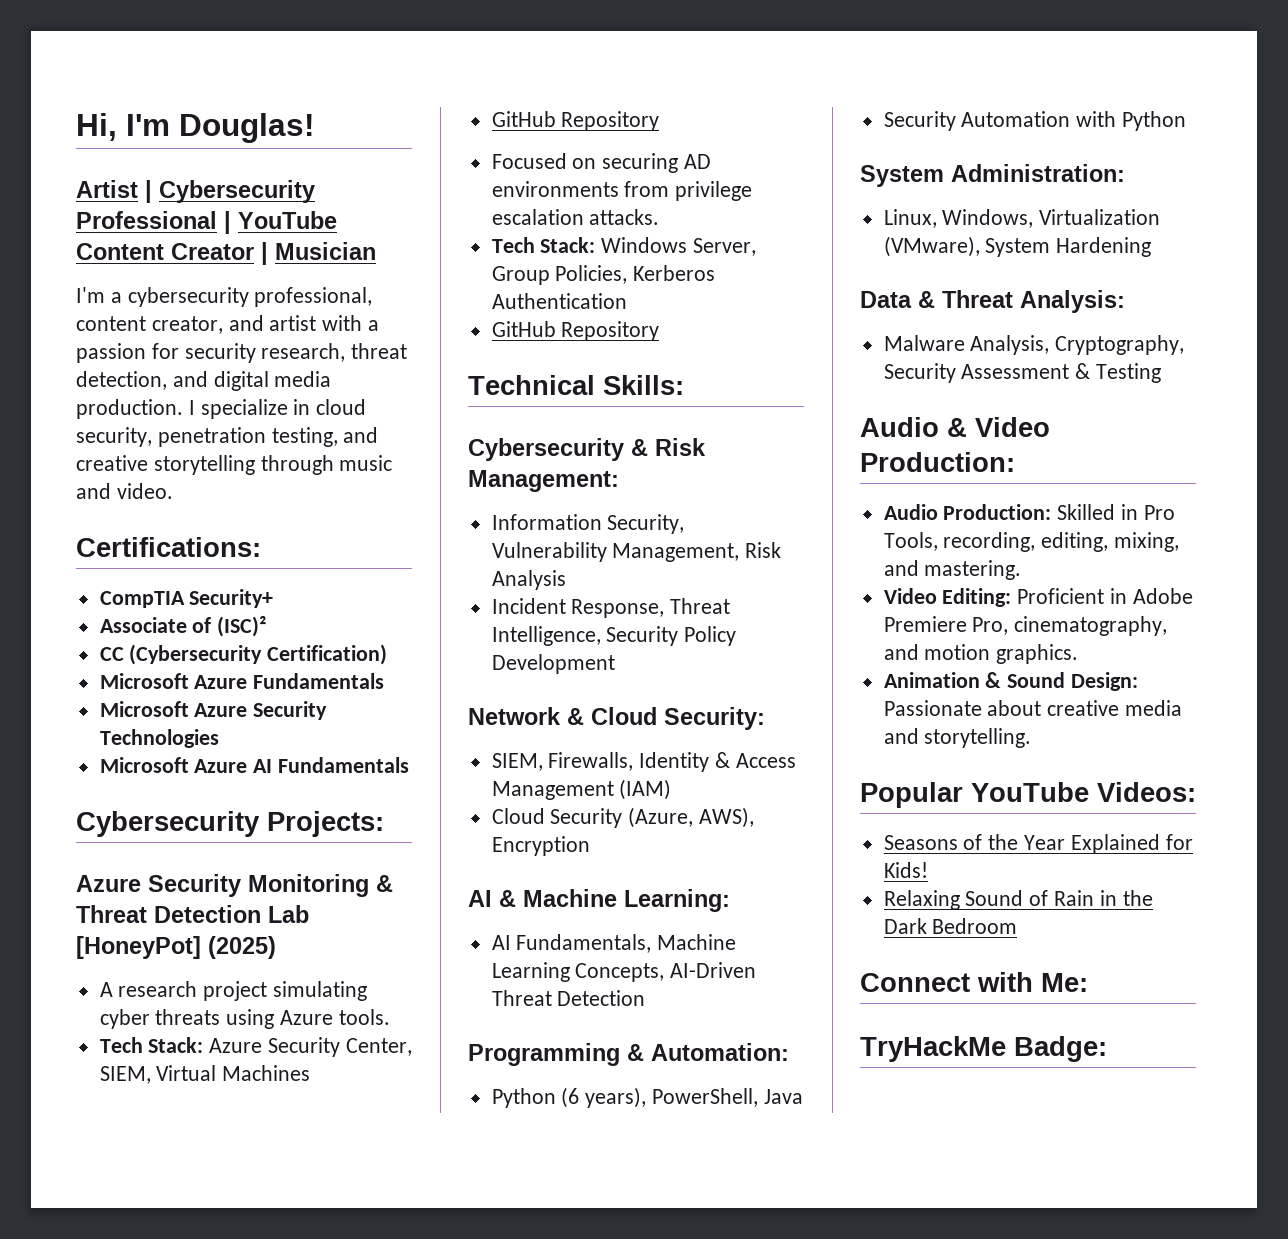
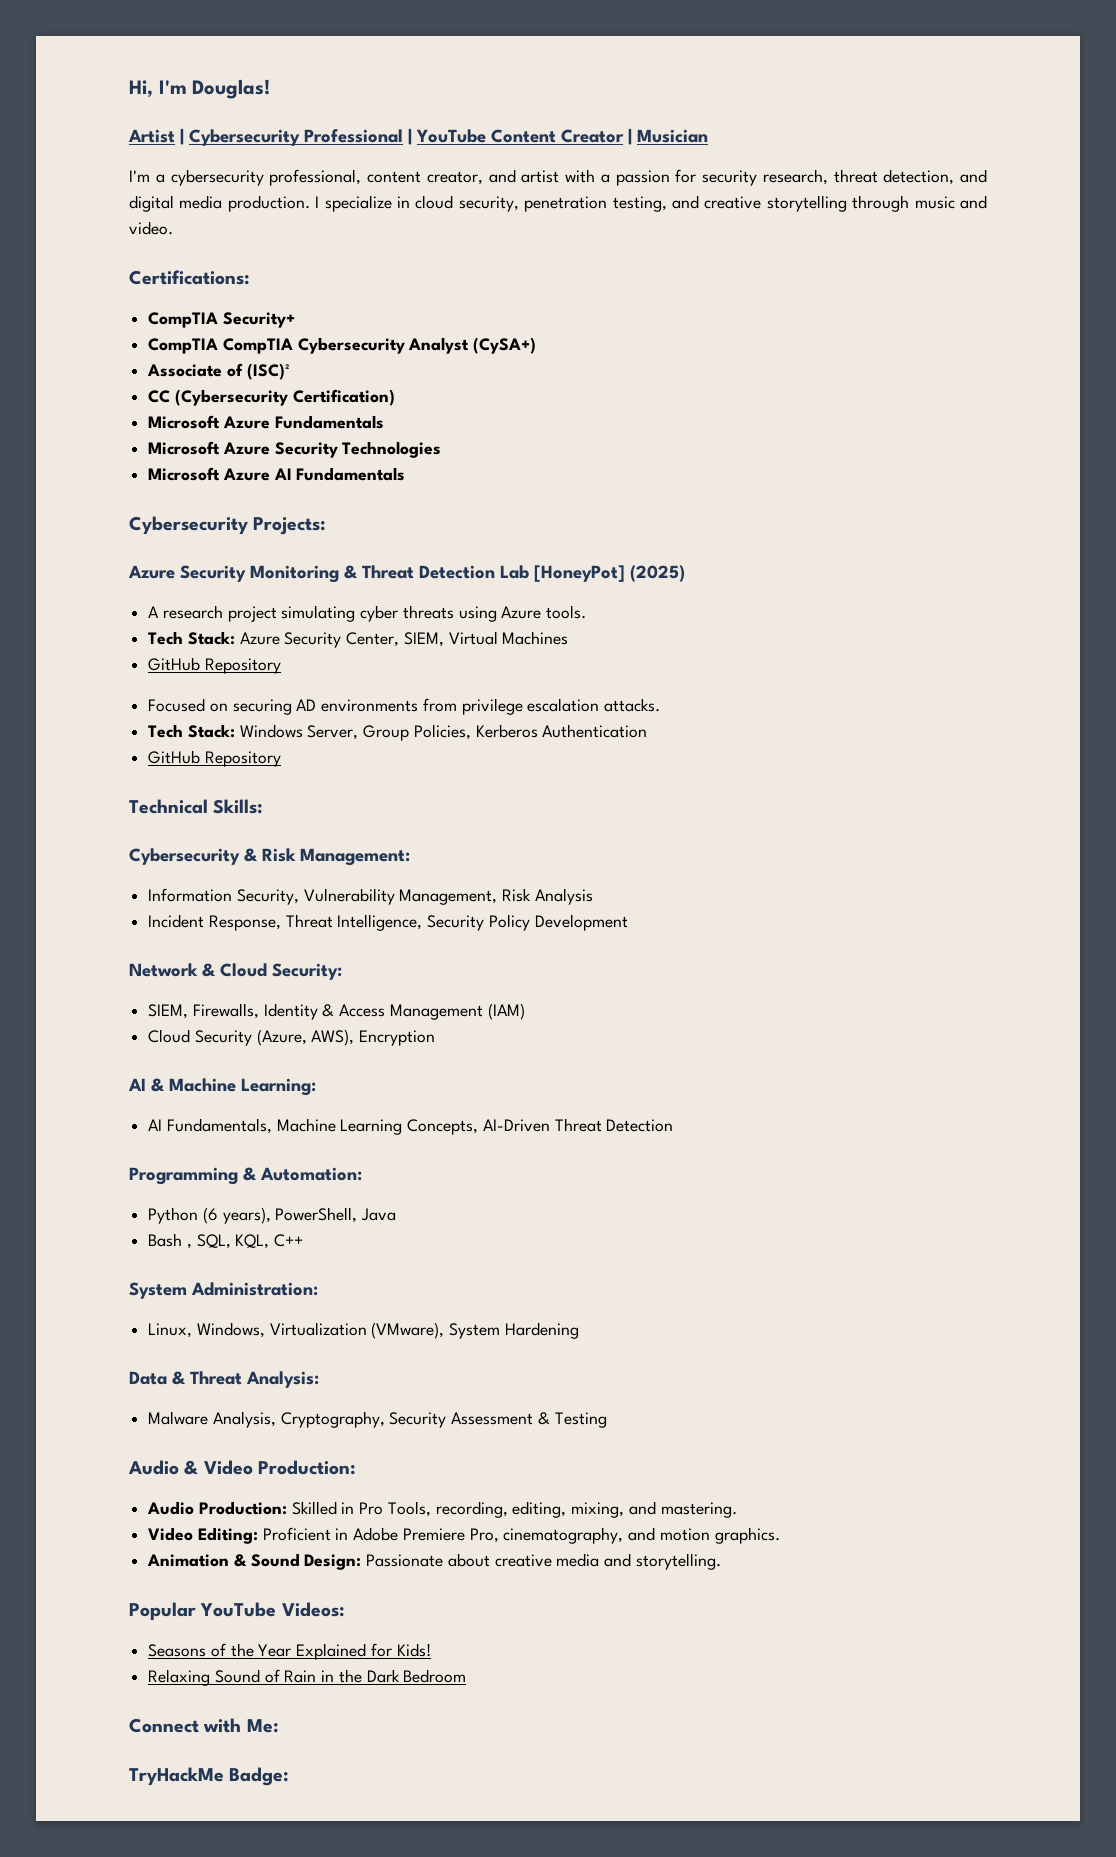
(274, 598) none -> [148,337,537,354] // CompTIA CompTIA Cybersecurity Analyst (CySA+)
[883,111,1187,131] Security Automation with Python -> [148,1233,304,1249] Bash , SQL, KQL, C++

